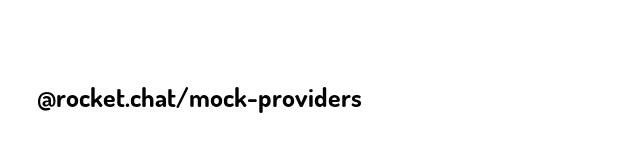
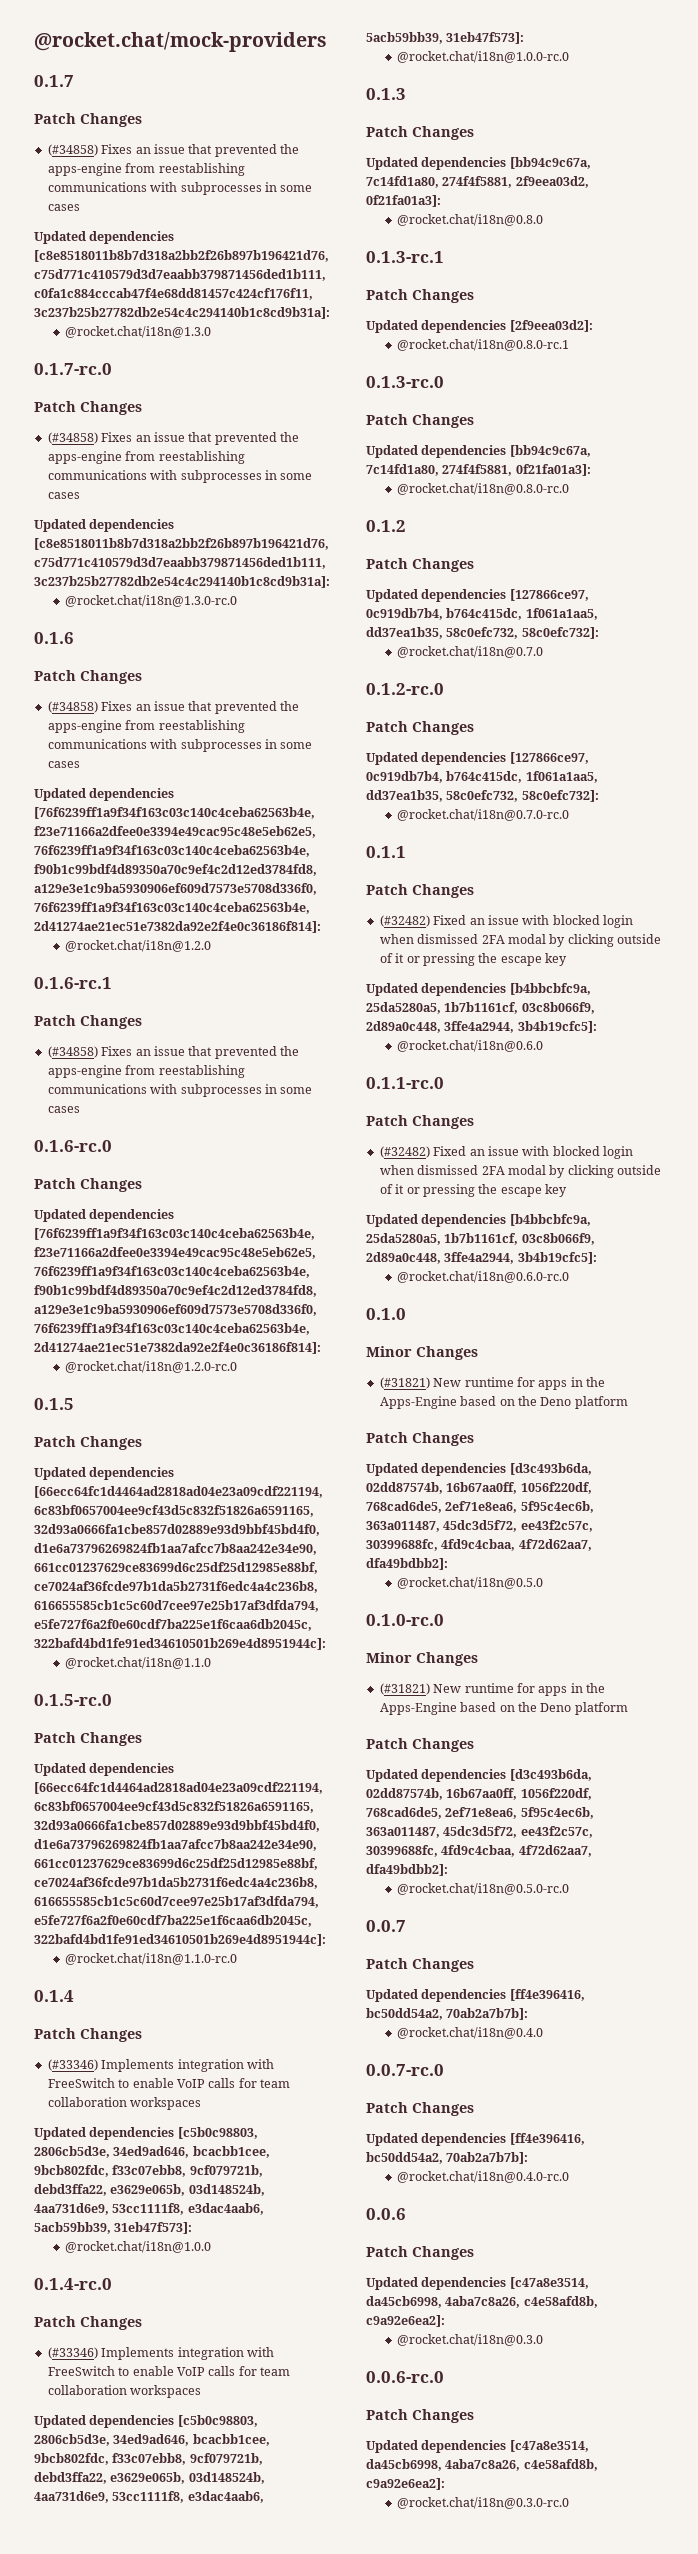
(362, 100) none -> [34,75,74,87] [34,113,142,127] [47,144,299,157] [47,163,245,176] [47,182,313,195] [47,204,80,211] [34,231,175,244] [34,250,329,262] [34,269,326,281] [34,288,313,300] [34,307,330,319] [65,326,212,338] [34,363,112,375] [34,401,142,415] [47,432,299,445] [47,451,245,464] [47,470,313,483] [47,492,80,499] [34,519,175,532] [34,538,329,550] [34,557,326,569] [34,576,330,588] [65,595,238,607] [34,632,74,644] [34,670,142,684] [47,701,299,714] [47,720,245,733] [47,739,313,752] [47,761,80,768] [34,788,175,801] [34,807,315,819] [34,826,316,838] [34,845,310,857] [34,864,317,876] [34,883,317,895] [34,902,310,914] [34,921,321,933] [65,940,212,952] [34,977,112,989] [34,1015,142,1029] [47,1046,299,1059] [47,1065,245,1078] [47,1084,313,1097] [47,1106,80,1113] [34,1140,112,1152] [34,1178,142,1192] [34,1209,175,1222] [34,1228,315,1240] [34,1247,316,1259] [34,1266,310,1278] [34,1285,317,1297] [34,1304,317,1316] [34,1323,310,1335] [34,1342,321,1354] [65,1361,238,1373] [34,1398,74,1410] [34,1436,142,1450] [34,1467,175,1480] [34,1486,323,1498] [34,1505,314,1517] [34,1524,320,1536] [34,1543,317,1555] [34,1562,318,1574] [34,1581,318,1593] [34,1600,319,1612] [34,1619,312,1631] [34,1638,326,1650] [65,1657,212,1669] [34,1694,112,1706] [34,1732,142,1746] [34,1763,175,1776] [34,1782,323,1794] [34,1801,314,1813] [34,1820,320,1832] [34,1839,317,1851] [34,1858,318,1870] [34,1877,318,1889] [34,1896,319,1908] [34,1915,312,1927] [34,1934,326,1946] [65,1953,238,1965] [34,1990,74,2002] [34,2028,142,2042] [47,2059,274,2072] [47,2078,290,2088] [47,2097,202,2110] [34,2127,258,2140] [34,2146,270,2158] [34,2165,263,2177] [34,2184,265,2196] [34,2203,264,2215] [34,2222,193,2234] [65,2241,212,2253] [34,2278,112,2290] [34,2316,142,2330] [47,2347,274,2360] [47,2366,290,2376] [47,2385,202,2398] [34,2415,258,2428] [34,2434,270,2446] [34,2453,263,2465] [34,2472,265,2484] [34,2491,264,2503] [366,32,525,44] [397,51,570,63] [366,88,406,100] [366,126,474,140] [366,157,591,170] [366,176,589,188] [366,195,441,207] [397,214,544,226] [366,251,444,263] [366,289,474,303] [366,320,593,333] [397,339,570,351] [366,376,444,388] [366,414,474,428] [366,445,591,458] [366,464,591,476] [397,483,570,495] [366,520,406,532] [366,558,474,572] [366,589,589,602] [366,608,598,620] [366,627,599,639] [397,646,544,658] [366,683,444,695] [366,721,474,735] [366,752,589,765] [366,771,598,783] [366,790,599,802] [397,809,570,821] [366,846,406,858] [366,884,474,898] [379,915,633,928] [379,934,661,947] [379,953,567,966] [366,983,591,996] [366,1002,595,1014] [366,1021,597,1033] [397,1040,544,1052] [366,1077,444,1089] [366,1115,474,1129] [379,1146,633,1159] [379,1165,661,1178] [379,1184,567,1197] [366,1214,591,1227] [366,1233,595,1245] [366,1252,597,1264] [397,1271,570,1283] [366,1308,406,1320] [366,1346,478,1360] [379,1377,605,1390] [379,1396,628,1409] [366,1432,474,1446] [366,1463,592,1476] [366,1482,592,1494] [366,1501,594,1513] [366,1520,593,1532] [366,1539,592,1551] [366,1558,448,1570] [397,1577,544,1589] [366,1614,444,1626] [366,1652,478,1666] [379,1683,605,1696] [379,1702,628,1715] [366,1738,474,1752] [366,1769,592,1782] [366,1788,592,1800] [366,1807,594,1819] [366,1826,593,1838] [366,1845,592,1857] [366,1864,448,1876] [397,1883,570,1895] [366,1920,406,1932] [366,1958,474,1972] [366,1989,585,2002] [366,2008,529,2020] [397,2027,544,2039] [366,2064,444,2076] [366,2102,474,2116] [366,2133,585,2146] [366,2152,529,2164] [397,2171,570,2183] [366,2208,406,2220] [366,2246,474,2260] [366,2277,589,2290] [366,2296,598,2308] [366,2315,445,2327] [397,2334,544,2346] [366,2371,444,2383] [366,2409,474,2423] [366,2440,589,2453] [366,2459,598,2471] [366,2478,445,2490] [397,2497,570,2509] // 0.1.7 // Patch Changes // (#34858) Fixes an issue that prevented the apps-engine from reestablishing communications with subprocesses in some cases // Updated dependencies [c8e8518011b8b7d318a2bb2f26b897b196421d76, c75d771c410579d3d7eaabb379871456ded1b111, c0fa1c884cccab47f4e68dd81457c424cf176f11, 3c237b25b27782db2e54c4c294140b1c8cd9b31a]: // @rocket.chat/i18n@1.3.0 // 0.1.7-rc.0 // Patch Changes // (#34858) Fixes an issue that prevented the apps-engine from reestablishing communications with subprocesses in some cases // Updated dependencies [c8e8518011b8b7d318a2bb2f26b897b196421d76, c75d771c410579d3d7eaabb379871456ded1b111, 3c237b25b27782db2e54c4c294140b1c8cd9b31a]: // @rocket.chat/i18n@1.3.0-rc.0 // 0.1.6 // Patch Changes // (#34858) Fixes an issue that prevented the apps-engine from reestablishing communications with subprocesses in some cases // Updated dependencies [76f6239ff1a9f34f163c03c140c4ceba62563b4e, f23e71166a2dfee0e3394e49cac95c48e5eb62e5, 76f6239ff1a9f34f163c03c140c4ceba62563b4e, f90b1c99bdf4d89350a70c9ef4c2d12ed3784fd8, a129e3e1c9ba5930906ef609d7573e5708d336f0, 76f6239ff1a9f34f163c03c140c4ceba62563b4e, 2d41274ae21ec51e7382da92e2f4e0c36186f814]: // @rocket.chat/i18n@1.2.0 // 0.1.6-rc.1 // Patch Changes // (#34858) Fixes an issue that prevented the apps-engine from reestablishing communications with subprocesses in some cases // 0.1.6-rc.0 // Patch Changes // Updated dependencies [76f6239ff1a9f34f163c03c140c4ceba62563b4e, f23e71166a2dfee0e3394e49cac95c48e5eb62e5, 76f6239ff1a9f34f163c03c140c4ceba62563b4e, f90b1c99bdf4d89350a70c9ef4c2d12ed3784fd8, a129e3e1c9ba5930906ef609d7573e5708d336f0, 76f6239ff1a9f34f163c03c140c4ceba62563b4e, 2d41274ae21ec51e7382da92e2f4e0c36186f814]: // @rocket.chat/i18n@1.2.0-rc.0 // 0.1.5 // Patch Changes // Updated dependencies [66ecc64fc1d4464ad2818ad04e23a09cdf221194, 6c83bf0657004ee9cf43d5c832f51826a6591165, 32d93a0666fa1cbe857d02889e93d9bbf45bd4f0, d1e6a73796269824fb1aa7afcc7b8aa242e34e90, 661cc01237629ce83699d6c25df25d12985e88bf, ce7024af36fcde97b1da5b2731f6edc4a4c236b8, 616655585cb1c5c60d7cee97e25b17af3dfda794, e5fe727f6a2f0e60cdf7ba225e1f6caa6db2045c, 322bafd4bd1fe91ed34610501b269e4d8951944c]: // @rocket.chat/i18n@1.1.0 // 0.1.5-rc.0 // Patch Changes // Updated dependencies [66ecc64fc1d4464ad2818ad04e23a09cdf221194, 6c83bf0657004ee9cf43d5c832f51826a6591165, 32d93a0666fa1cbe857d02889e93d9bbf45bd4f0, d1e6a73796269824fb1aa7afcc7b8aa242e34e90, 661cc01237629ce83699d6c25df25d12985e88bf, ce7024af36fcde97b1da5b2731f6edc4a4c236b8, 616655585cb1c5c60d7cee97e25b17af3dfda794, e5fe727f6a2f0e60cdf7ba225e1f6caa6db2045c, 322bafd4bd1fe91ed34610501b269e4d8951944c]: // @rocket.chat/i18n@1.1.0-rc.0 // 0.1.4 // Patch Changes // (#33346) Implements integration with FreeSwitch to enable VoIP calls for team collaboration workspaces // Updated dependencies [c5b0c98803, 2806cb5d3e, 34ed9ad646, bcacbb1cee, 9bcb802fdc, f33c07ebb8, 9cf079721b, debd3ffa22, e3629e065b, 03d148524b, 4aa731d6e9, 53cc1111f8, e3dac4aab6, 5acb59bb39, 31eb47f573]: // @rocket.chat/i18n@1.0.0 // 0.1.4-rc.0 // Patch Changes // (#33346) Implements integration with FreeSwitch to enable VoIP calls for team collaboration workspaces // Updated dependencies [c5b0c98803, 2806cb5d3e, 34ed9ad646, bcacbb1cee, 9bcb802fdc, f33c07ebb8, 9cf079721b, debd3ffa22, e3629e065b, 03d148524b, 4aa731d6e9, 53cc1111f8, e3dac4aab6, 5acb59bb39, 31eb47f573]: // @rocket.chat/i18n@1.0.0-rc.0 // 0.1.3 // Patch Changes // Updated dependencies [bb94c9c67a, 7c14fd1a80, 274f4f5881, 2f9eea03d2, 0f21fa01a3]: // @rocket.chat/i18n@0.8.0 // 0.1.3-rc.1 // Patch Changes // Updated dependencies [2f9eea03d2]: // @rocket.chat/i18n@0.8.0-rc.1 // 0.1.3-rc.0 // Patch Changes // Updated dependencies [bb94c9c67a, 7c14fd1a80, 274f4f5881, 0f21fa01a3]: // @rocket.chat/i18n@0.8.0-rc.0 // 0.1.2 // Patch Changes // Updated dependencies [127866ce97, 0c919db7b4, b764c415dc, 1f061a1aa5, dd37ea1b35, 58c0efc732, 58c0efc732]: // @rocket.chat/i18n@0.7.0 // 0.1.2-rc.0 // Patch Changes // Updated dependencies [127866ce97, 0c919db7b4, b764c415dc, 1f061a1aa5, dd37ea1b35, 58c0efc732, 58c0efc732]: // @rocket.chat/i18n@0.7.0-rc.0 // 0.1.1 // Patch Changes // (#32482) Fixed an issue with blocked login when dismissed 2FA modal by clicking outside of it or pressing the escape key // Updated dependencies [b4bbcbfc9a, 25da5280a5, 1b7b1161cf, 03c8b066f9, 2d89a0c448, 3ffe4a2944, 3b4b19cfc5]: // @rocket.chat/i18n@0.6.0 // 0.1.1-rc.0 // Patch Changes // (#32482) Fixed an issue with blocked login when dismissed 2FA modal by clicking outside of it or pressing the escape key // Updated dependencies [b4bbcbfc9a, 25da5280a5, 1b7b1161cf, 03c8b066f9, 2d89a0c448, 3ffe4a2944, 3b4b19cfc5]: // @rocket.chat/i18n@0.6.0-rc.0 // 0.1.0 // Minor Changes // (#31821) New runtime for apps in the Apps-Engine based on the Deno platform // Patch Changes // Updated dependencies [d3c493b6da, 02dd87574b, 16b67aa0ff, 1056f220df, 768cad6de5, 2ef71e8ea6, 5f95c4ec6b, 363a011487, 45dc3d5f72, ee43f2c57c, 30399688fc, 4fd9c4cbaa, 4f72d62aa7, dfa49bdbb2]: // @rocket.chat/i18n@0.5.0 // 0.1.0-rc.0 // Minor Changes // (#31821) New runtime for apps in the Apps-Engine based on the Deno platform // Patch Changes // Updated dependencies [d3c493b6da, 02dd87574b, 16b67aa0ff, 1056f220df, 768cad6de5, 2ef71e8ea6, 5f95c4ec6b, 363a011487, 45dc3d5f72, ee43f2c57c, 30399688fc, 4fd9c4cbaa, 4f72d62aa7, dfa49bdbb2]: // @rocket.chat/i18n@0.5.0-rc.0 // 0.0.7 // Patch Changes // Updated dependencies [ff4e396416, bc50dd54a2, 70ab2a7b7b]: // @rocket.chat/i18n@0.4.0 // 0.0.7-rc.0 // Patch Changes // Updated dependencies [ff4e396416, bc50dd54a2, 70ab2a7b7b]: // @rocket.chat/i18n@0.4.0-rc.0 // 0.0.6 // Patch Changes // Updated dependencies [c47a8e3514, da45cb6998, 4aba7c8a26, c4e58afd8b, c9a92e6ea2]: // @rocket.chat/i18n@0.3.0 // 0.0.6-rc.0 // Patch Changes // Updated dependencies [c47a8e3514, da45cb6998, 4aba7c8a26, c4e58afd8b, c9a92e6ea2]: // @rocket.chat/i18n@0.3.0-rc.0

